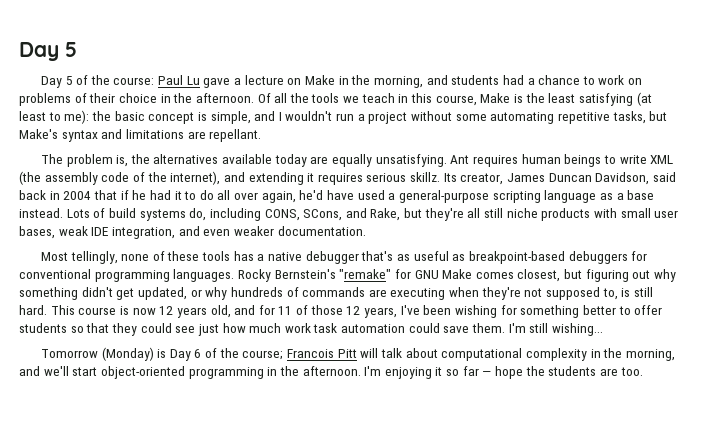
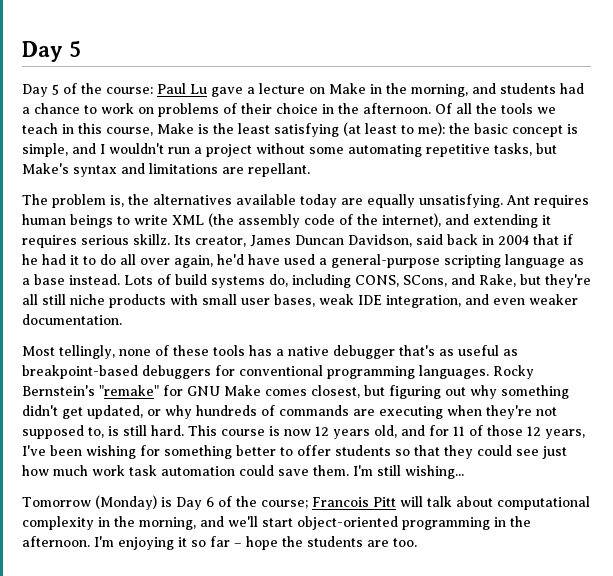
[482,371,492,376] — -> [234,543,242,547] –

